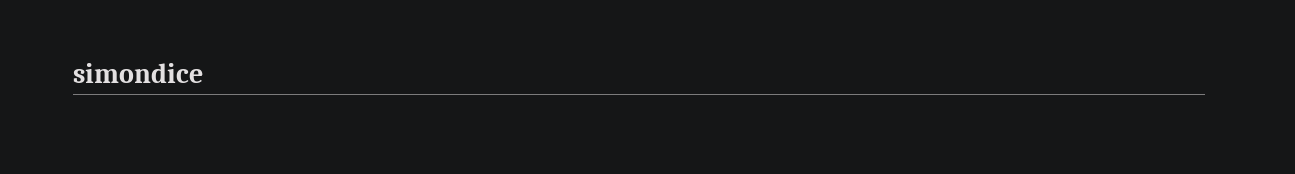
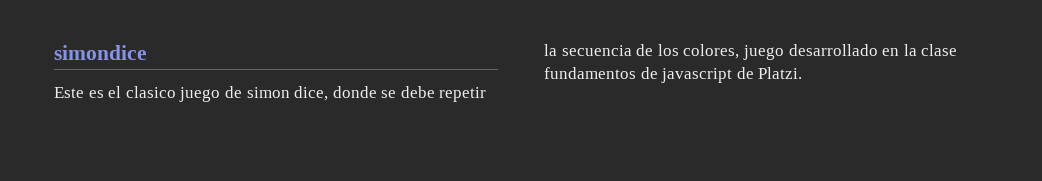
(203, 73) none -> [54,86,487,102] [544,44,958,60] [544,67,803,83] // Este es el clasico juego de simon dice, donde se debe repetir la secuencia de los colores, juego desarrollado en la clase fundamentos de javascript de Platzi.

